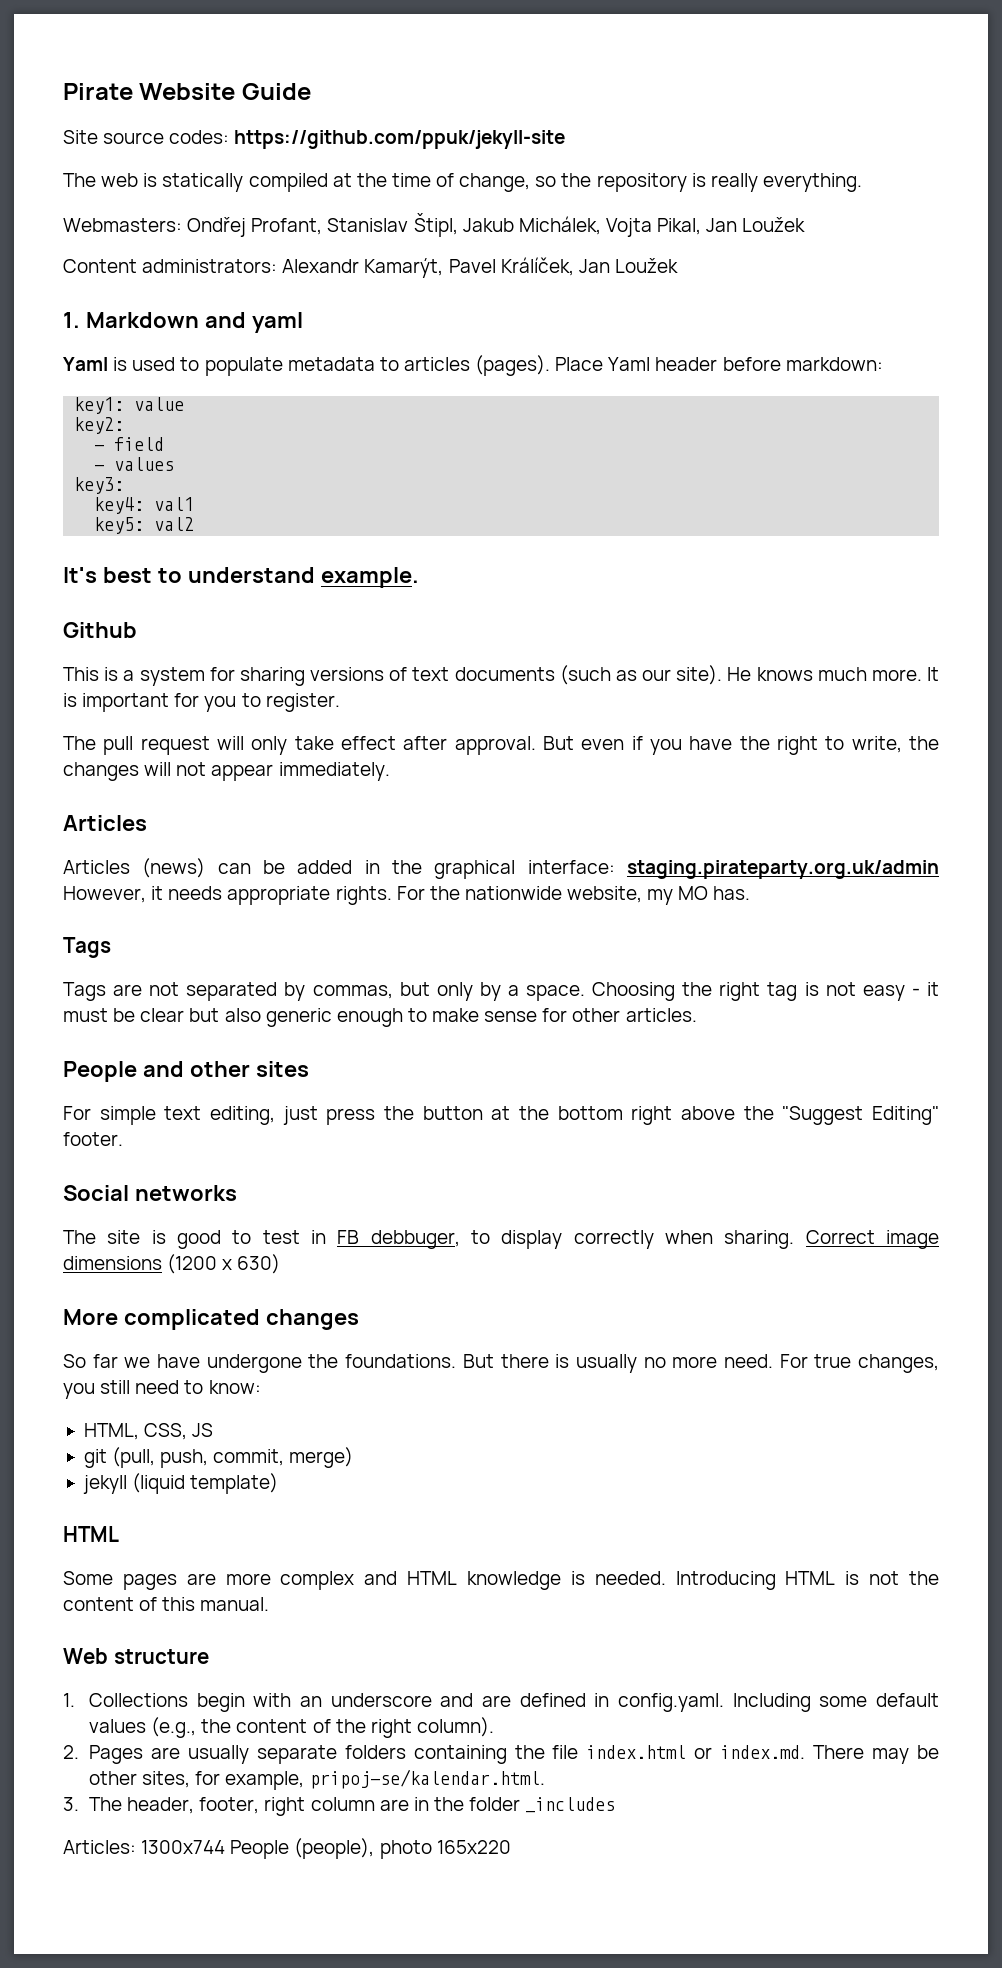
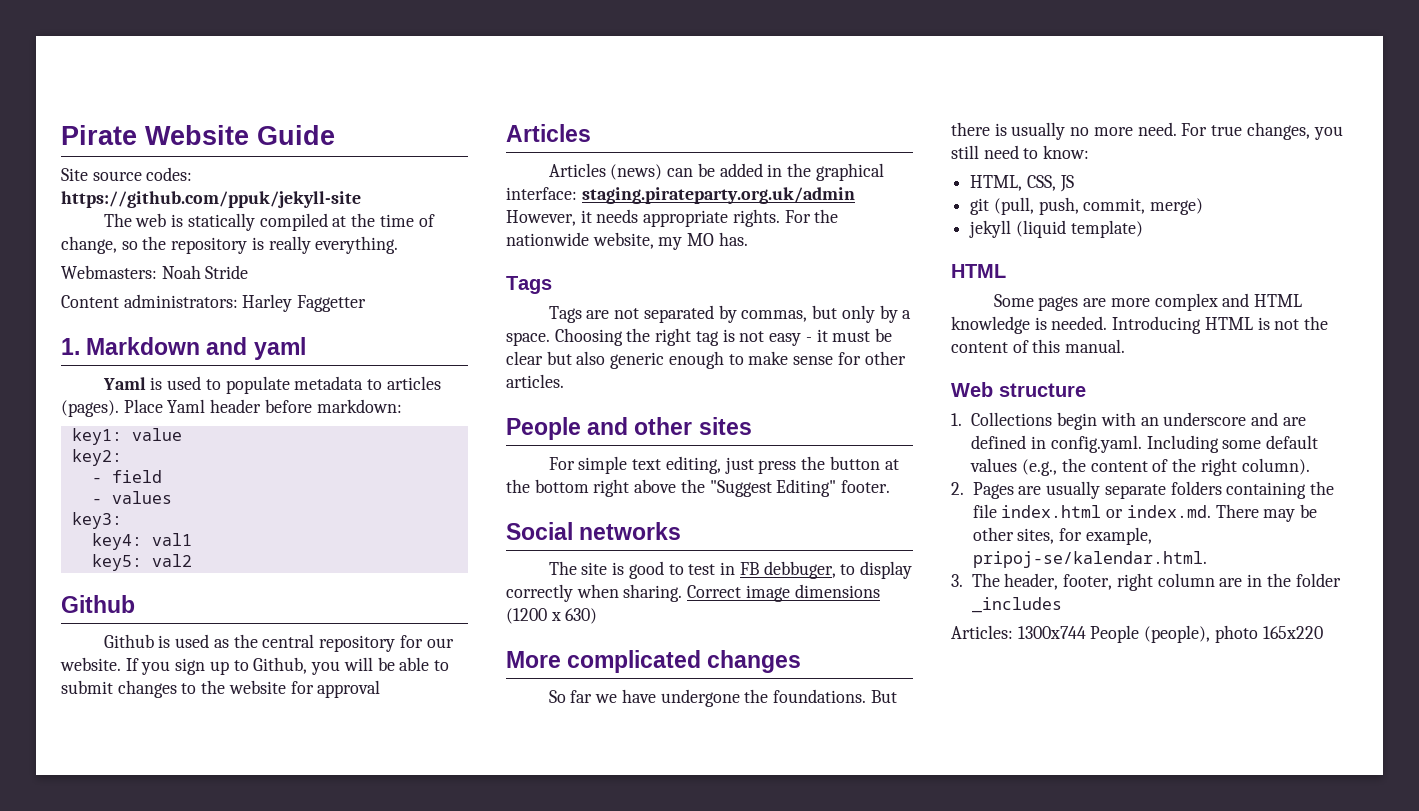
[187,213,806,237] [63,257,678,278] Ondřej Profant, Stanislav Štipl, Jakub Michálek, Vojta Pikal, Jan Loužek // Content administrators: Alexandr Kamarýt, Pavel Králíček, Jan Loužek -> [161,265,249,279] [61,294,367,312] Noah Stride // Content administrators: Harley Faggetter
[63,567,419,588] [63,622,137,638] [63,665,939,686] [63,693,340,712] [63,736,940,755] [63,762,390,781] It's best to understand example. // Github // This is a system for sharing versions of text documents (such as our site). He knows much more. It is important for you to register. // The pull request will only take effect after approval. But even if you have the right to write, the changes will not appear immediately. -> [61,595,135,613] [103,634,454,652] [60,657,449,675] [61,680,381,698] Github // Github is used as the central repository for our website. If you sign up to Github, you will be able to submit changes to the website for approval

